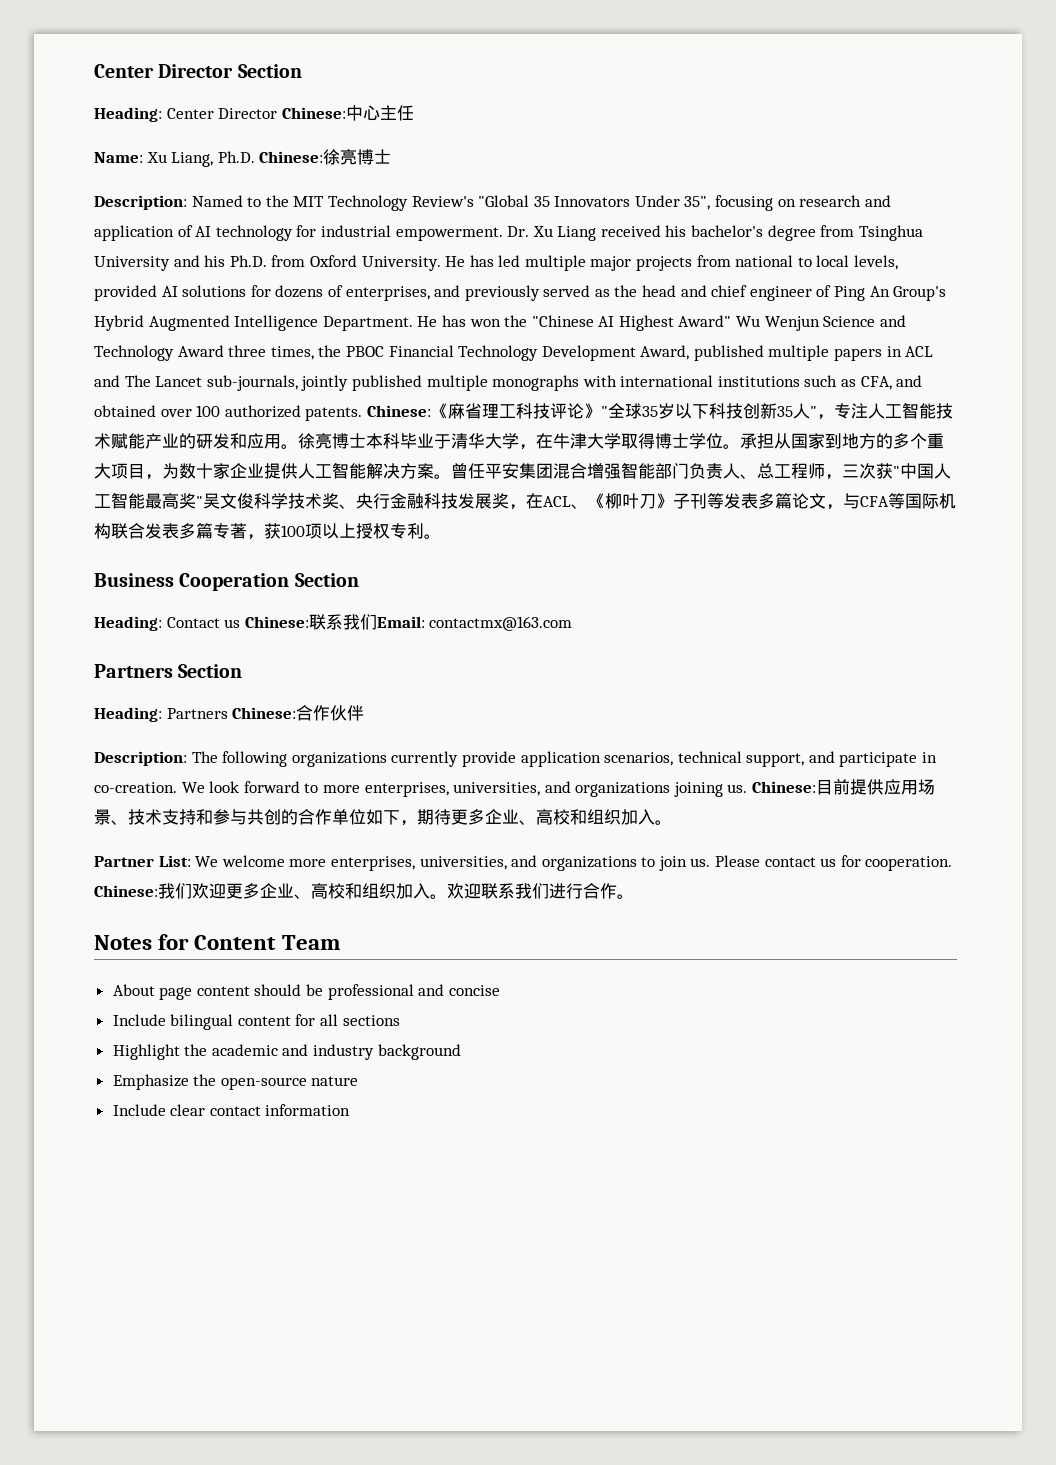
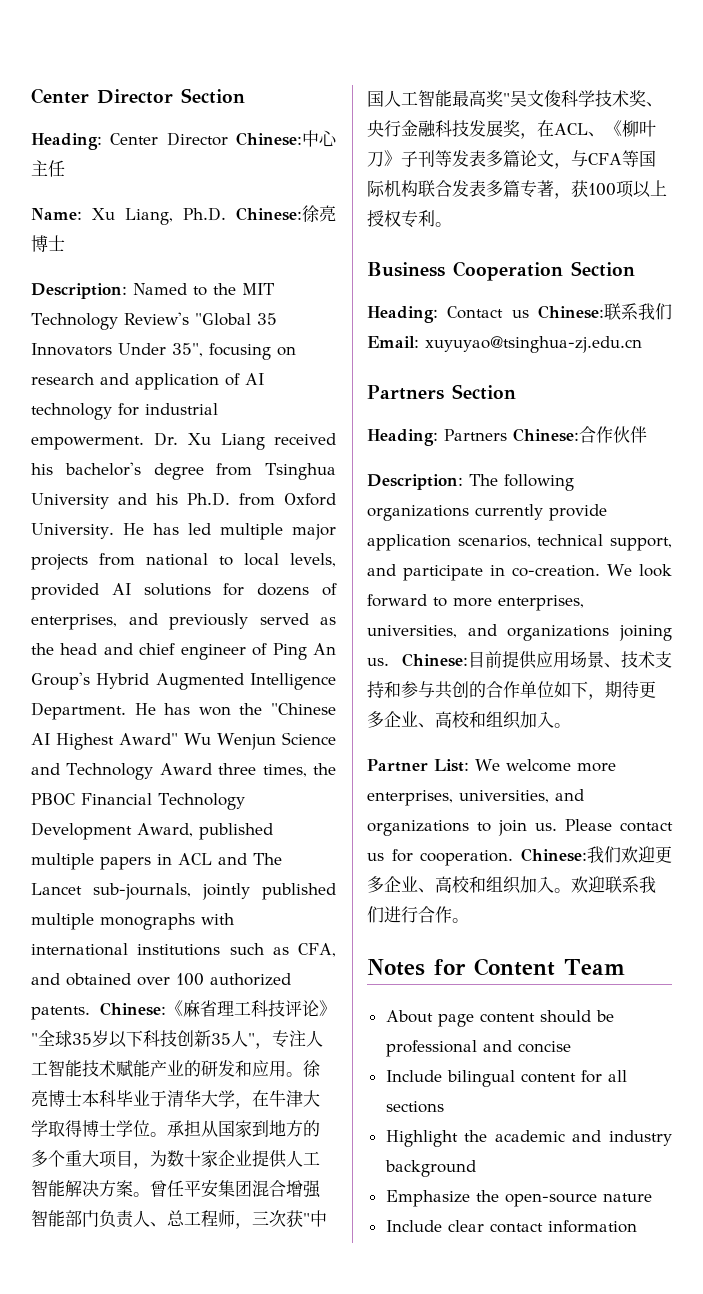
[429,616,573,631] contactmx@163.com -> [425,336,642,353] xuyuyao@tsinghua-zj.edu.cn

